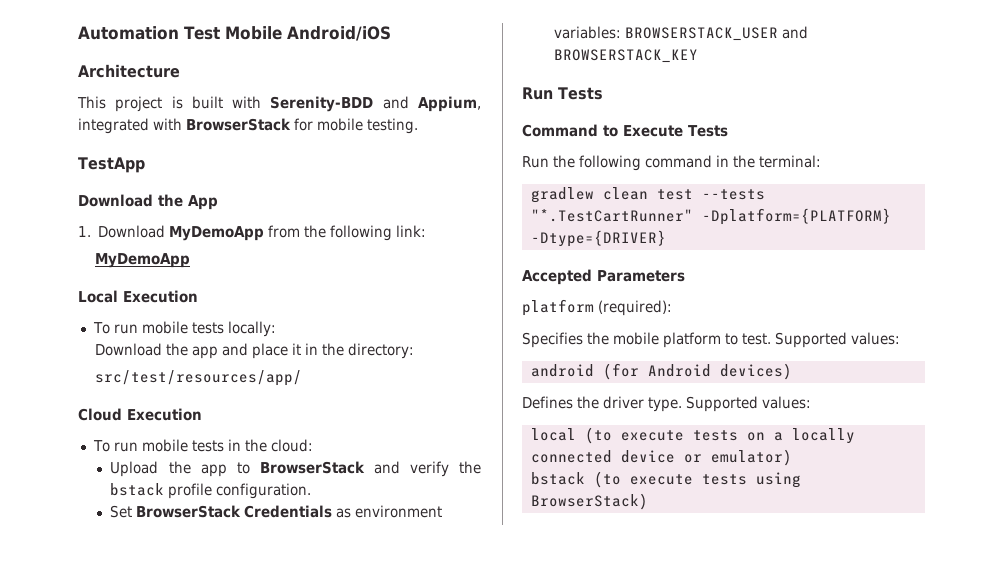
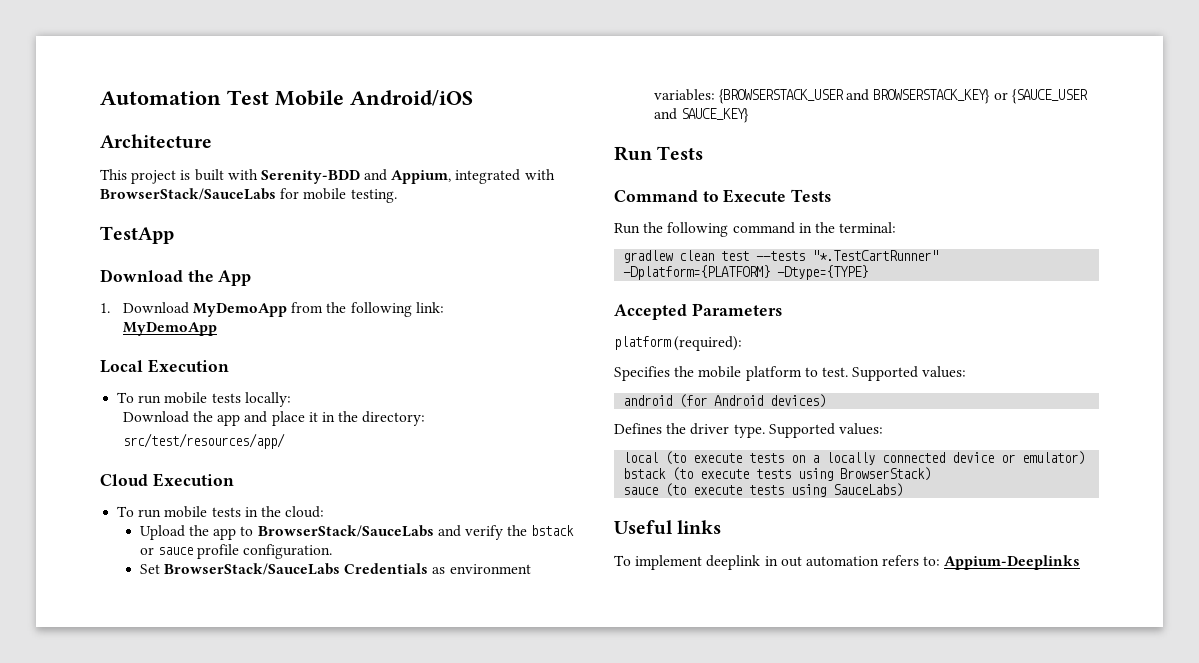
[186,118,291,131] BrowserStack -> [100,188,276,200] BrowserStack/SauceLabs
[259,461,365,474] BrowserStack -> [257,525,434,537] BrowserStack/SauceLabs
(165, 489) none -> [139,547,194,555] or sauce
[136,505,242,518] BrowserStack -> [164,563,341,575] BrowserStack/SauceLabs
[625,26,809,41] [554,49,699,63] BROWSERSTACK_USER and BROWSERSTACK_KEY -> [719,89,1088,104] [653,108,750,123] {BROWSERSTACK_USER and BROWSERSTACK_KEY} or {SAUCE_USER and SAUCE_KEY}
[530,230,666,247] -Dtype={DRIVER} -> [777,265,869,280] -Dtype={TYPE}
(648, 501) none -> [623,483,904,497] [614,520,722,535] [614,555,1081,570] // sauce (to execute tests using SauceLabs) // Useful links // To implement deeplink in out automation refers to: Appium-Deeplinks

